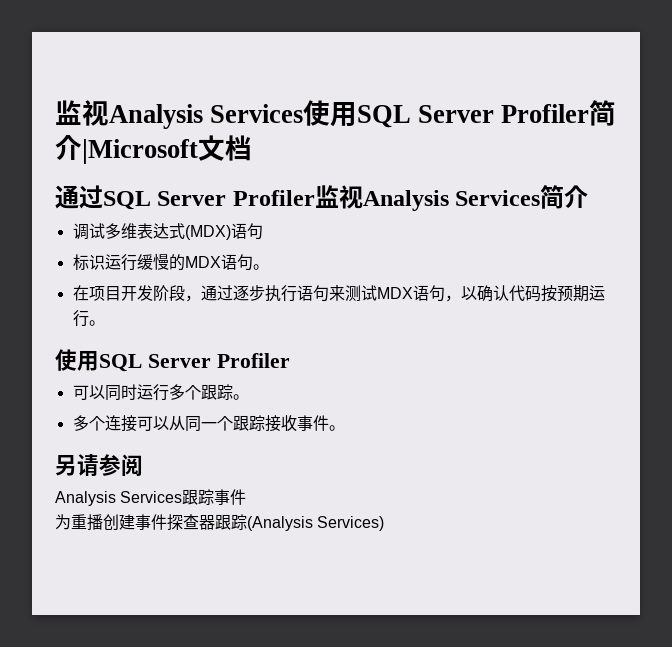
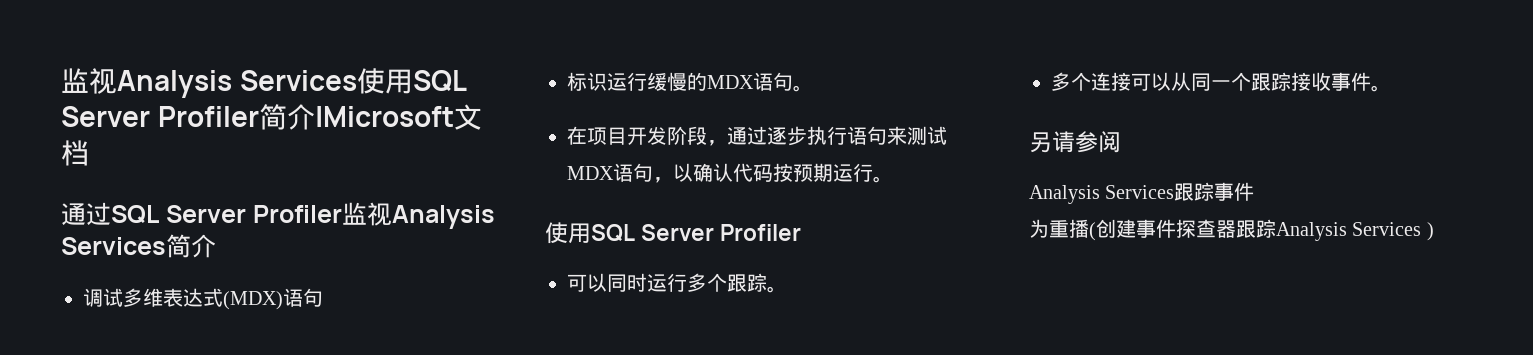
(103, 522) none -> [1089,222,1096,241] (
[247,516,385,531] (Analysis Services) -> [1276,222,1434,241] Analysis Services )

